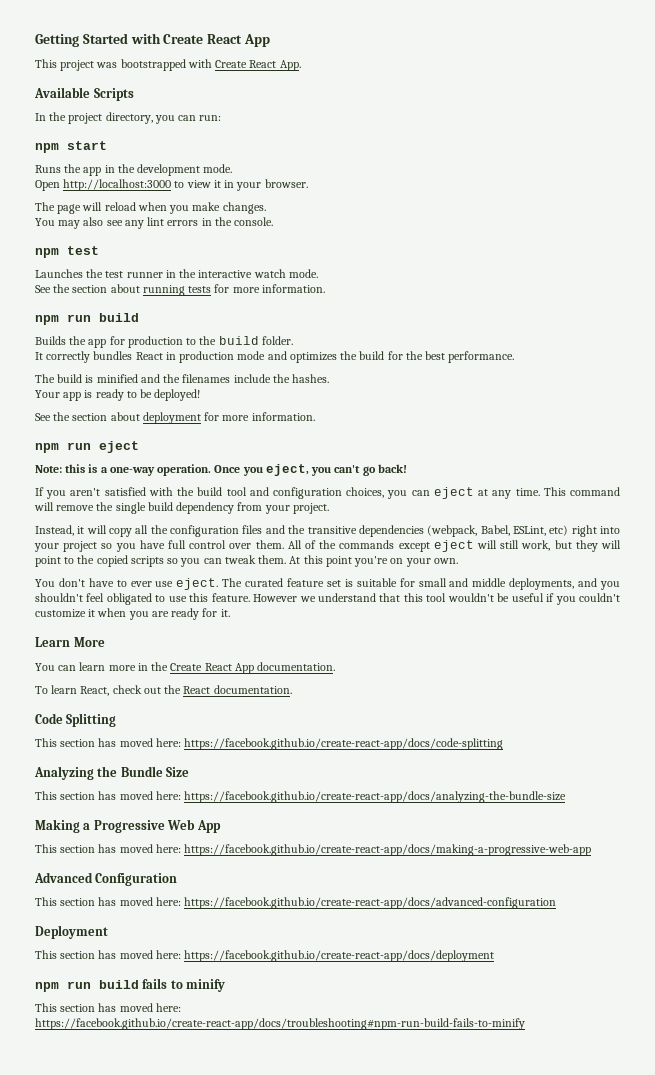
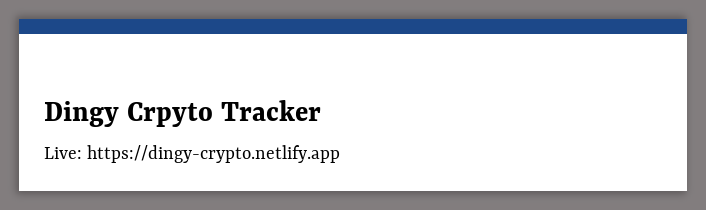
[35,33,270,47] [35,59,301,71] [34,87,134,101] [35,112,222,124] [35,141,107,153] [35,164,233,176] [35,179,308,191] [35,202,266,214] [35,217,274,229] [35,246,99,258] [35,269,318,278] [35,284,325,296] [35,313,139,325] [35,336,293,348] [35,351,515,363] [35,374,330,383] [35,389,201,401] [35,412,315,424] [35,441,139,453] [35,464,407,476] [35,487,620,499] [34,502,329,514] [35,525,621,537] [34,540,621,552] [35,555,458,567] [35,578,620,590] [35,593,620,605] [35,608,230,620] [35,637,105,647] [35,662,336,674] [35,685,292,696] [35,713,117,727] [35,738,504,750] [34,766,190,780] [35,791,567,803] [35,819,221,833] [35,844,592,856] [34,872,178,886] [35,897,557,909] [35,925,108,939] [35,950,495,962] [35,978,226,992] [35,1003,181,1012] [35,1018,525,1030] Getting Started with Create React App // This project was bootstrapped with Create React App. // Available Scripts // In the project directory, you can run: // npm start // Runs the app in the development mode. // Open http://localhost:3000 to view it in your browser. // The page will reload when you make changes. // You may also see any lint errors in the console. // npm test // Launches the test runner in the interactive watch mode. // See the section about running tests for more information. // npm run build // Builds the app for production to the build folder. // It correctly bundles React in production mode and optimizes the build for the best performance. // The build is minified and the filenames include the hashes. // Your app is ready to be deployed! // See the section about deployment for more information. // npm run eject // Note: this is a one-way operation. Once you eject, you can't go back! // If you aren't satisfied with the build tool and configuration choices, you can eject at any time. This command will remove the single build dependency from your project. // Instead, it will copy all the configuration files and the transitive dependencies (webpack, Babel, ESLint, etc) right into your project so you have full control over them. All of the commands except eject will still work, but they will point to the copied scripts so you can tweak them. At this point you're on your own. // You don't have to ever use eject. The curated feature set is suitable for small and middle deployments, and you shouldn't feel obligated to use this feature. However we understand that this tool wouldn't be useful if you couldn't customize it when you are ready for it. // Learn More // You can learn more in the Create React App documentation. // To learn React, check out the React documentation. // Code Splitting // This section has moved here: https://facebook.github.io/create-react-app/docs/code-splitting // Analyzing the Bundle Size // This section has moved here: https://facebook.github.io/create-react-app/docs/analyzing-the-bundle-size // Making a Progressive Web App // This section has moved here: https://facebook.github.io/create-react-app/docs/making-a-progressive-web-app // Advanced Configuration // This section has moved here: https://facebook.github.io/create-react-app/docs/advanced-configuration // Deployment // This section has moved here: https://facebook.github.io/create-react-app/docs/deployment // npm run build fails to minify // This section has moved here: https://facebook.github.io/create-react-app/docs/troubleshooting#npm-run-build-fails-to-minify -> [44,100,322,127] [44,145,341,163] Dingy Crpyto Tracker // Live: https://dingy-crypto.netlify.app

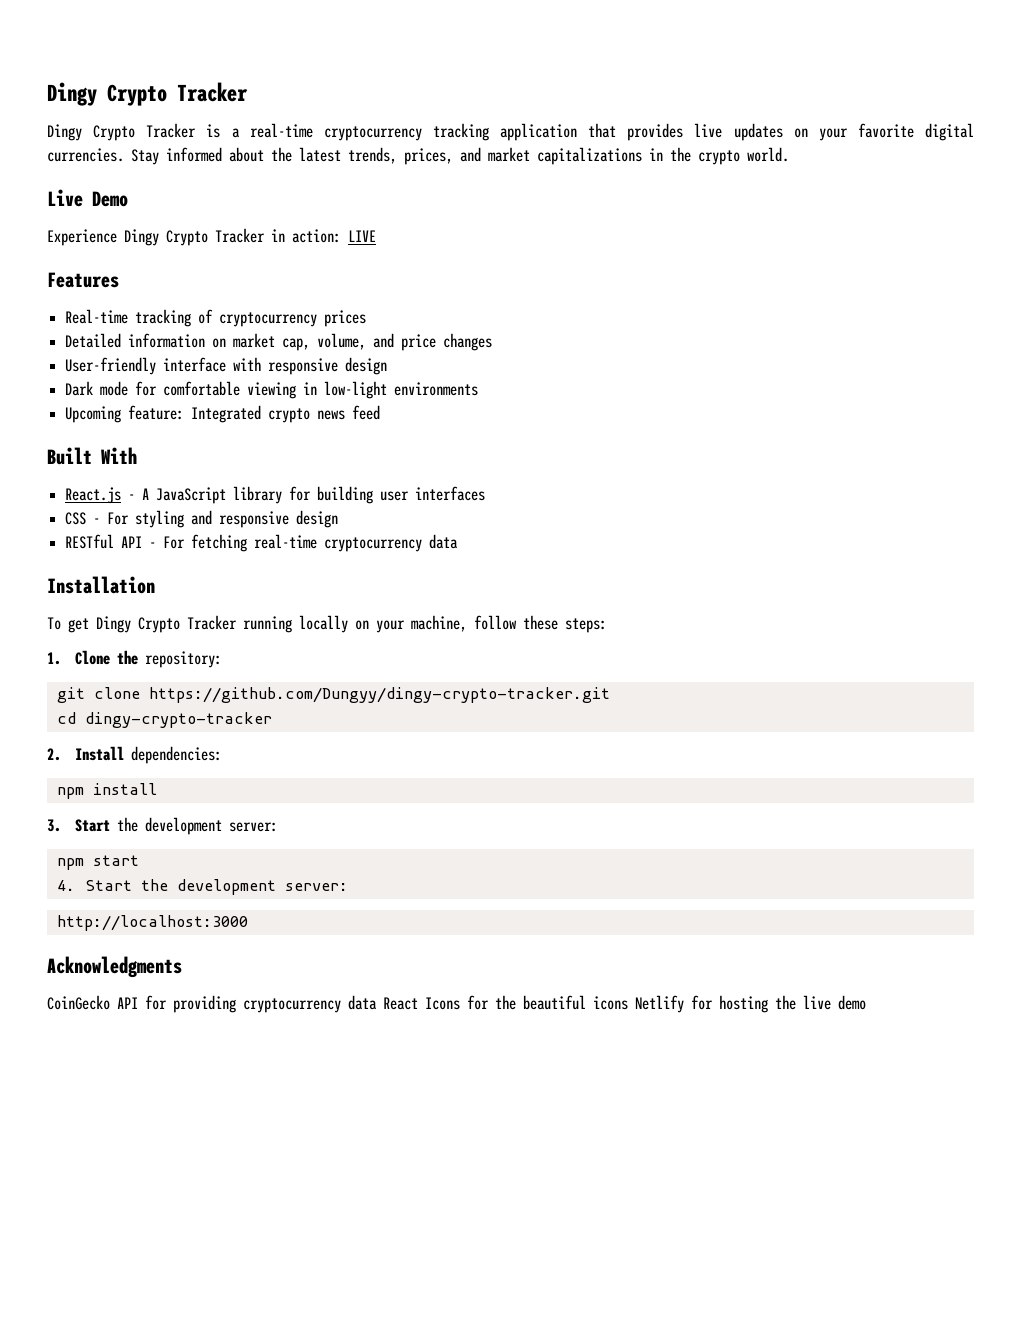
[44,101,214,127] Dingy Crpyto -> [47,82,167,106] Dingy Crypto
[44,145,341,163] Live: https://dingy-crypto.netlify.app -> [47,123,974,141] [47,147,789,165] [47,189,128,207] [47,228,376,246] [47,272,119,288] [65,309,367,327] [65,333,493,351] [65,357,388,375] [65,381,479,399] [65,405,381,423] [47,447,137,465] [65,486,486,504] [65,510,339,528] [65,534,459,552] [47,576,155,594] [47,615,607,633] [47,650,223,668] [56,687,610,703] [56,712,272,728] [47,746,223,764] [56,783,157,799] [47,817,279,835] [56,855,139,870] [56,879,349,895] [56,915,248,931] [47,956,182,978] [47,995,866,1013] Dingy Crypto Tracker is a real-time cryptocurrency tracking application that provides live updates on your favorite digital currencies. Stay informed about the latest trends, prices, and market capitalizations in the crypto world. // Live Demo // Experience Dingy Crypto Tracker in action: LIVE // Features // Real-time tracking of cryptocurrency prices // Detailed information on market cap, volume, and price changes // User-friendly interface with responsive design // Dark mode for comfortable viewing in low-light environments // Upcoming feature: Integrated crypto news feed // Built With // React.js - A JavaScript library for building user interfaces // CSS - For styling and responsive design // RESTful API - For fetching real-time cryptocurrency data // Installation // To get Dingy Crypto Tracker running locally on your machine, follow these steps: // 1. Clone the repository: // git clone https://github.com/Dungyy/dingy-crypto-tracker.git // cd dingy-crypto-tracker // 2. Install dependencies: // npm install // 3. Start the development server: // npm start // 4. Start the development server: // http://localhost:3000 // Acknowledgments // CoinGecko API for providing cryptocurrency data React Icons for the beautiful icons Netlify for hosting the live demo

